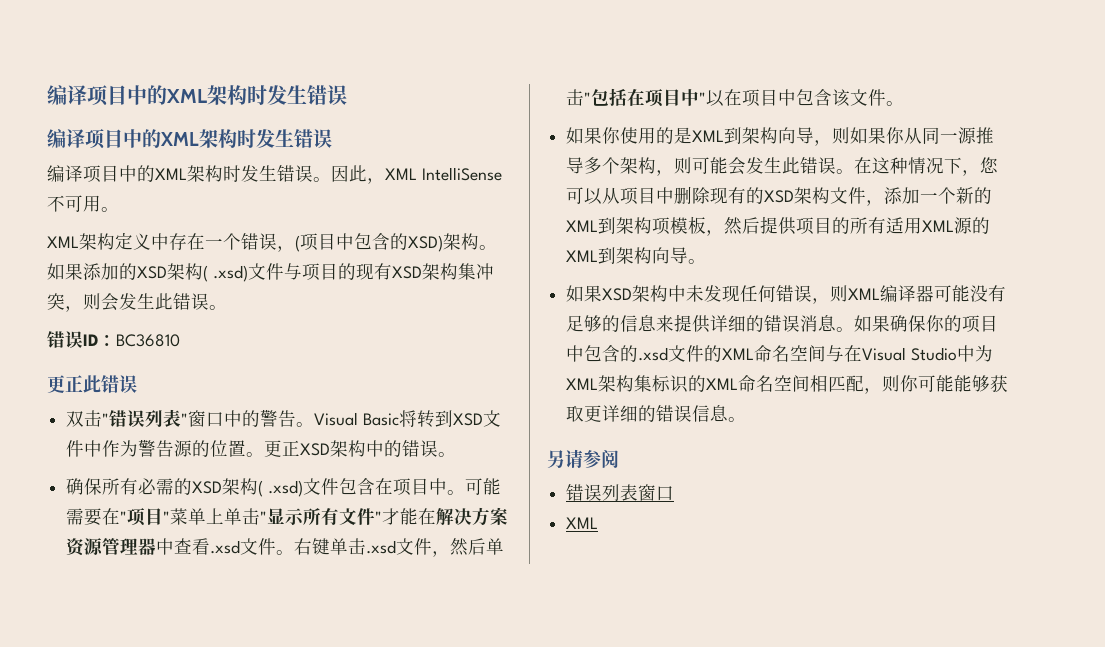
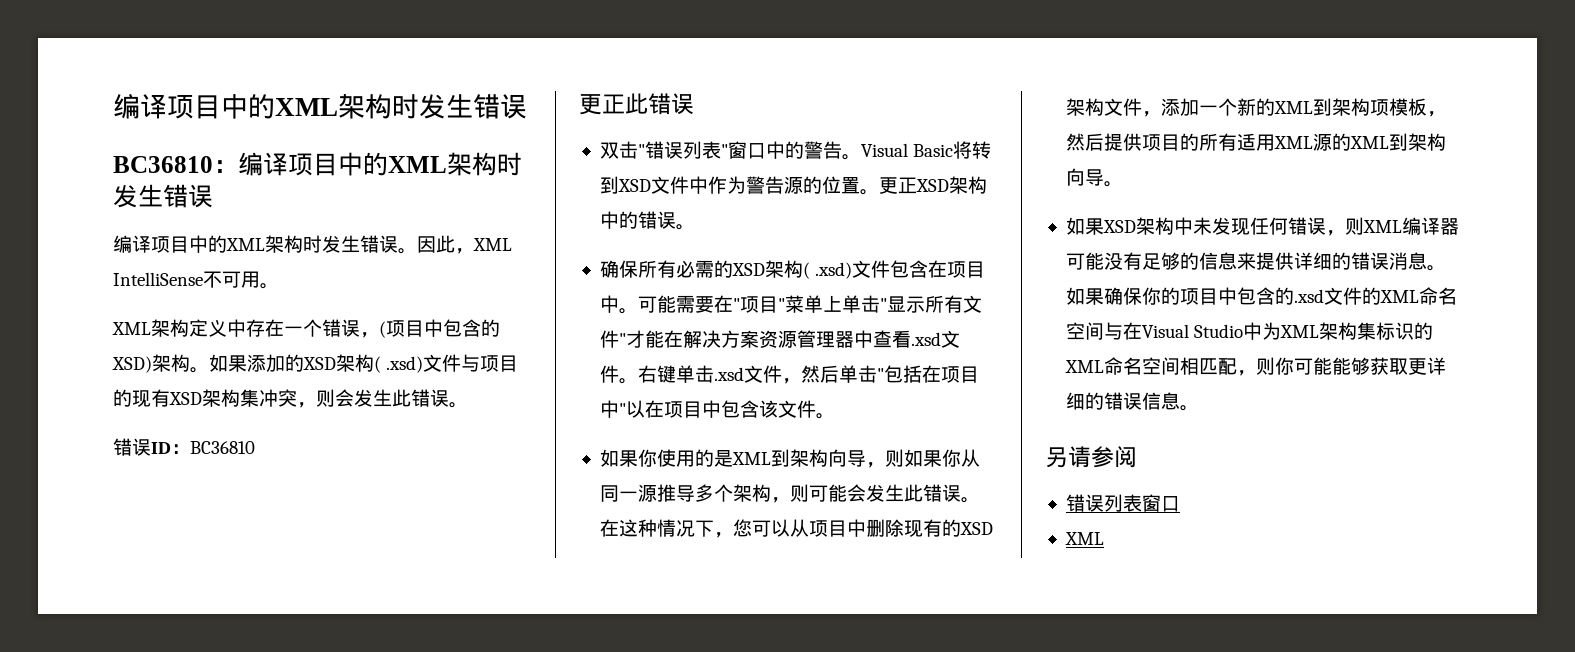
[47,85,347,106] 编译项目中的XML架构时发生错误 // -> [113,94,527,119] [113,156,238,173] 编译项目中的XML架构时发生错误 // BC36810：

